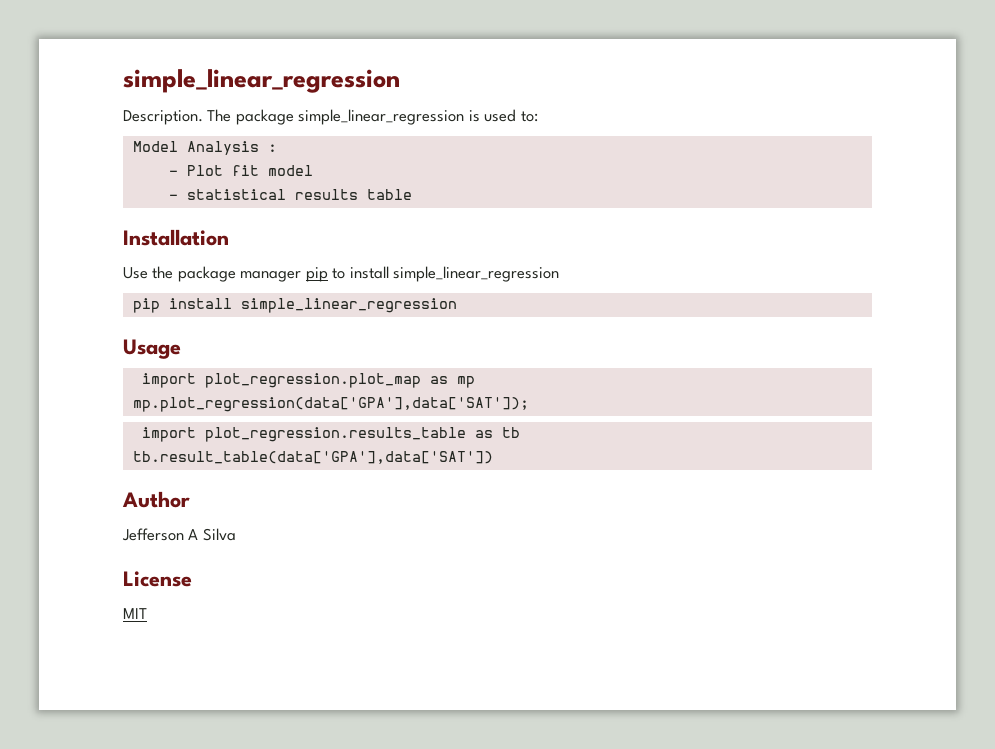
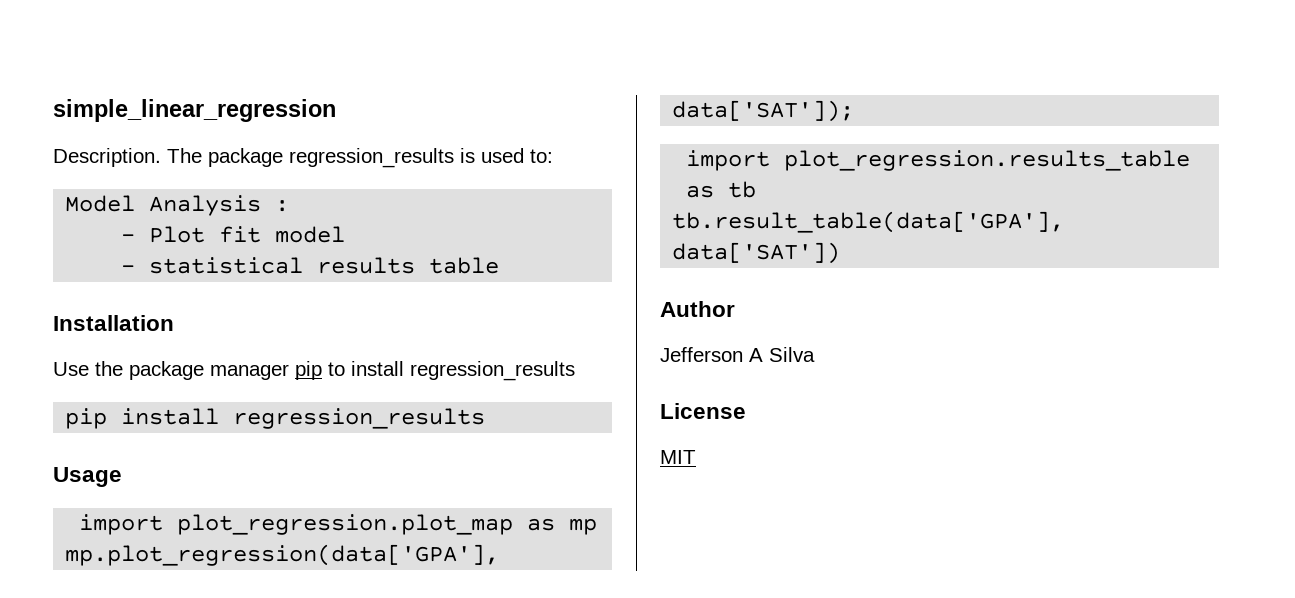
[298,109,465,125] simple_linear_regression -> [289,148,454,168] regression_results
[393,266,560,282] simple_linear_regression -> [410,361,575,381] regression_results
[240,298,457,313] simple_linear_regression -> [233,408,486,429] regression_results

